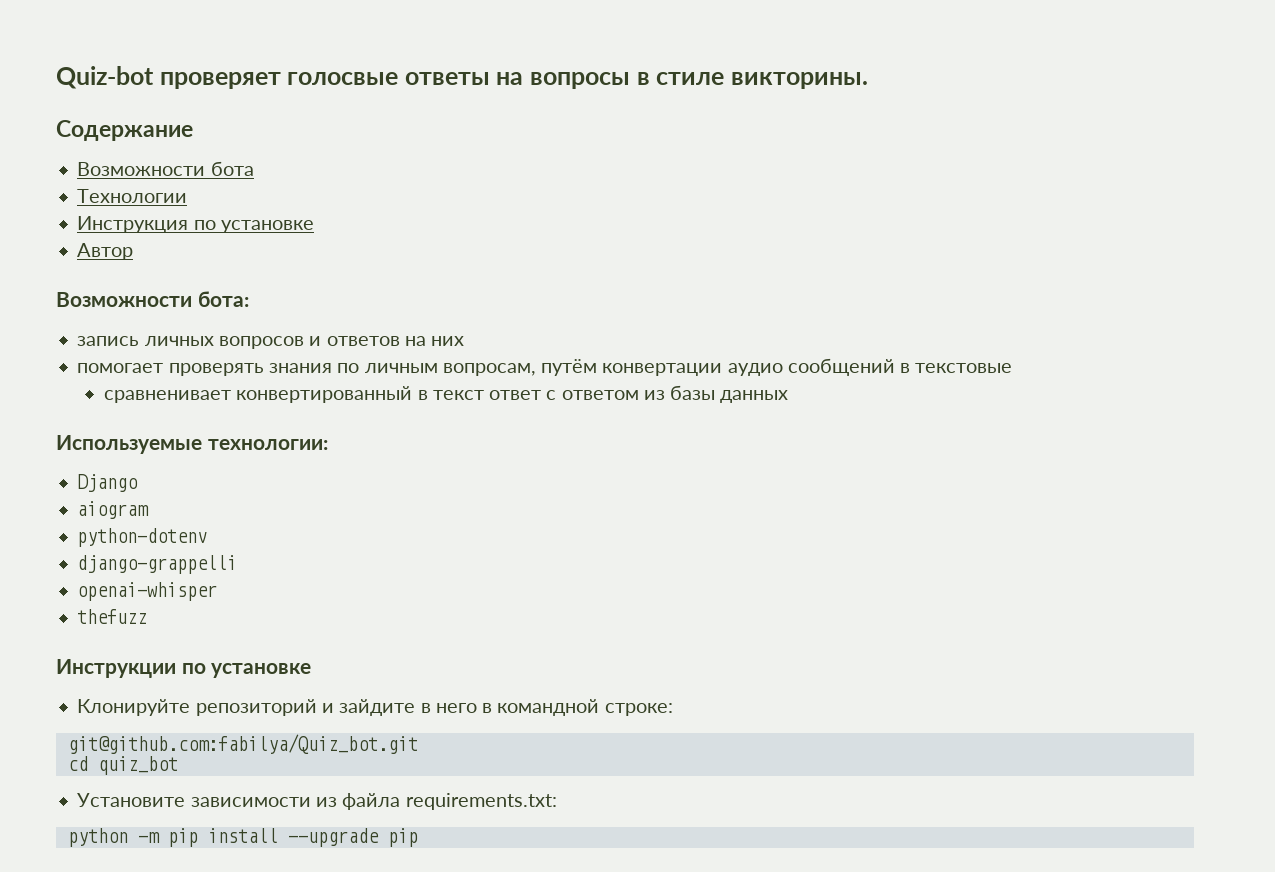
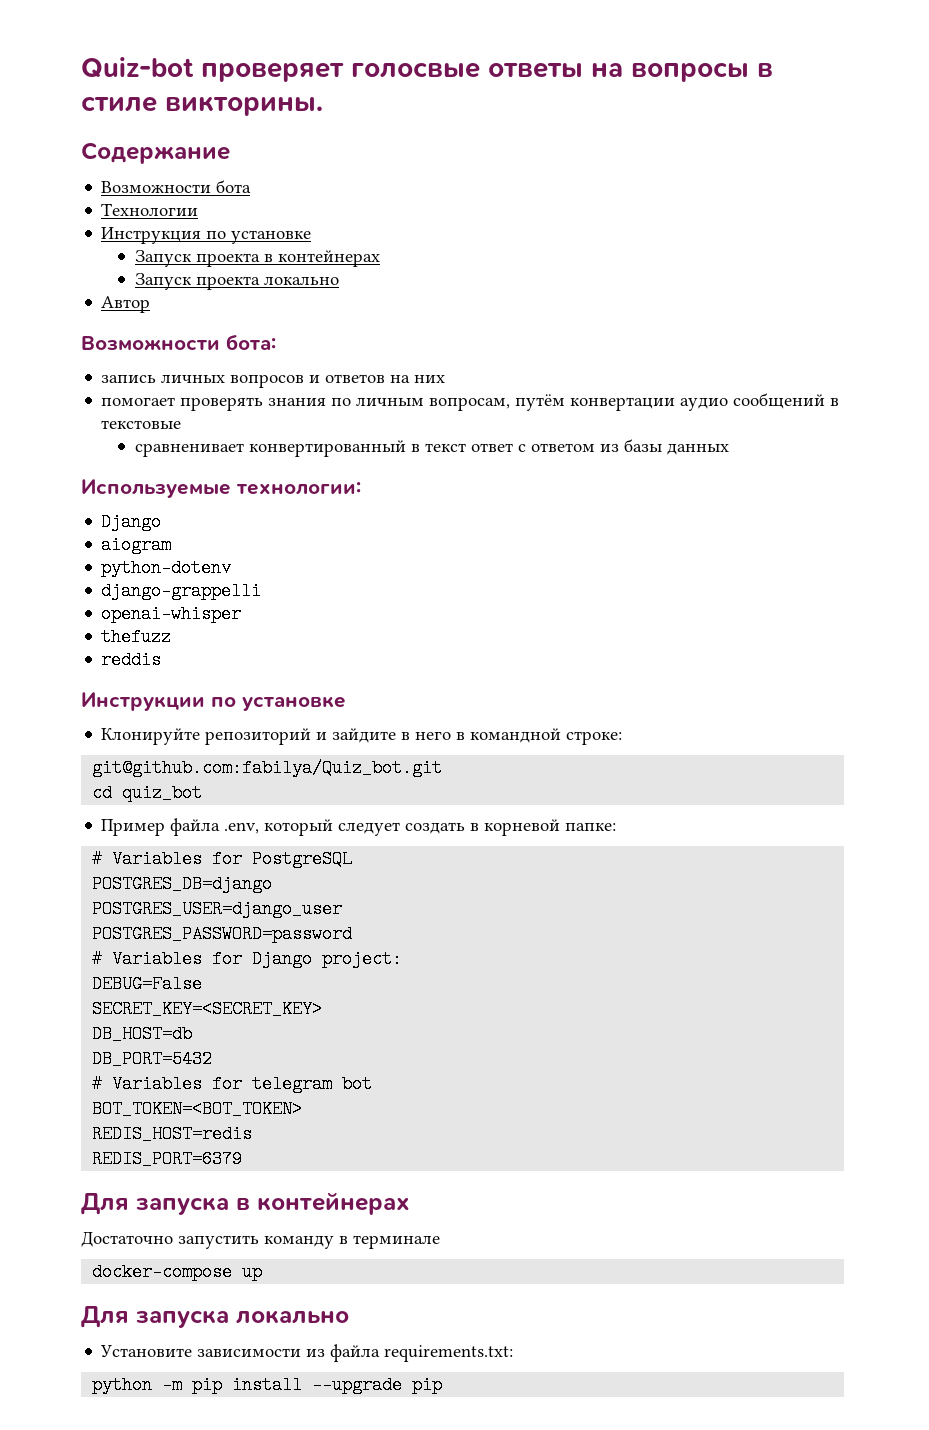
(314, 226) none -> [134,250,380,267] [134,273,339,290] // Запуск проекта в контейнерах // Запуск проекта локально
(148, 616) none -> [101,651,162,669] // reddis
(178, 765) none -> [101,818,617,836] [92,850,353,868] [92,875,273,893] [92,900,343,918] [92,925,353,943] [92,950,403,968] [92,975,203,993] [92,1000,323,1018] [92,1025,193,1043] [92,1050,213,1068] [92,1075,373,1093] [92,1100,303,1118] [92,1125,253,1143] [92,1150,243,1168] [81,1192,410,1215] [81,1231,440,1249] [92,1263,263,1281] [81,1306,349,1328] // Пример файла .env, который следует создать в корневой папке: // # Variables for PostgreSQL // POSTGRES_DB=django // POSTGRES_USER=django_user // POSTGRES_PASSWORD=password // # Variables for Django project: // DEBUG=False // SECRET_KEY=<SECRET_KEY> // DB_HOST=db // DB_PORT=5432 // # Variables for telegram bot // BOT_TOKEN=<BOT_TOKEN> // REDIS_HOST=redis // REDIS_PORT=6379 // Для запуска в контейнерах // Достаточно запустить команду в терминале // docker-compose up // Для запуска локально

